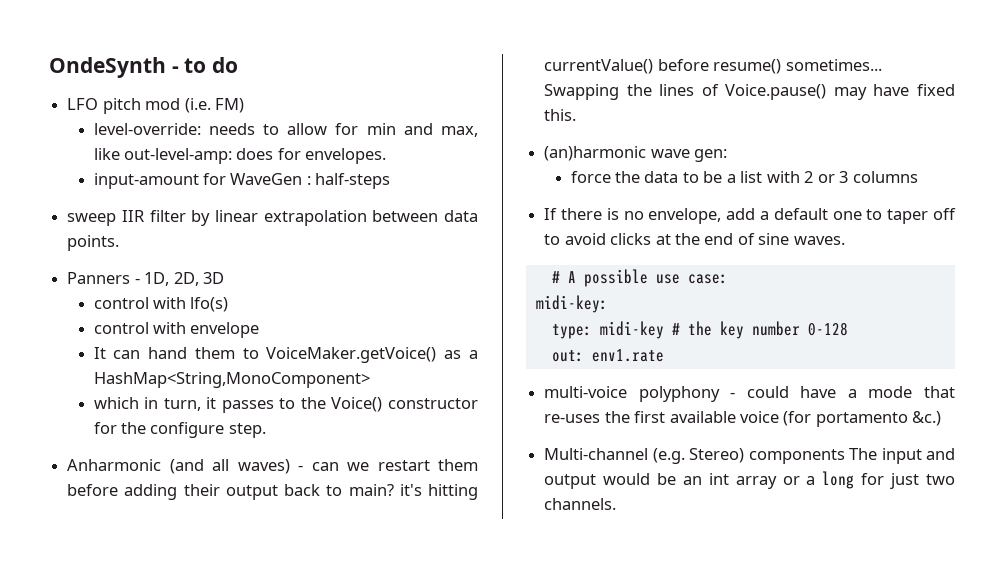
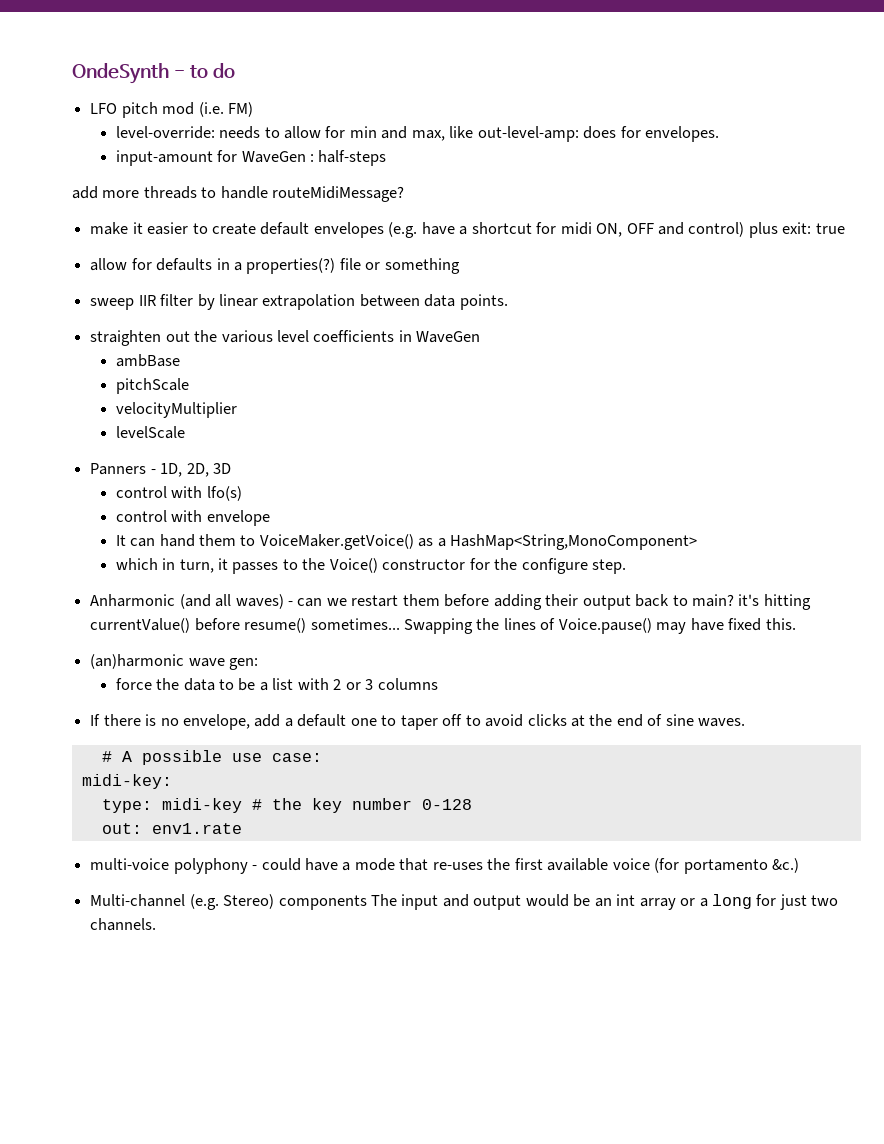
(391, 181) none -> [72,186,405,202] [90,222,845,238] [90,258,460,274] // add more threads to handle routeMidiMessage? // make it easier to create default envelopes (e.g. have a shortcut for midi ON, OFF and control) plus exit: true // allow for defaults in a properties(?) file or something
(120, 243) none -> [90,330,481,346] [115,354,180,367] [115,378,189,394] [115,402,237,418] [115,426,185,439] // straighten out the various level coefficients in WaveGen // ambBase // pitchScale // velocityMultiplier // levelScale

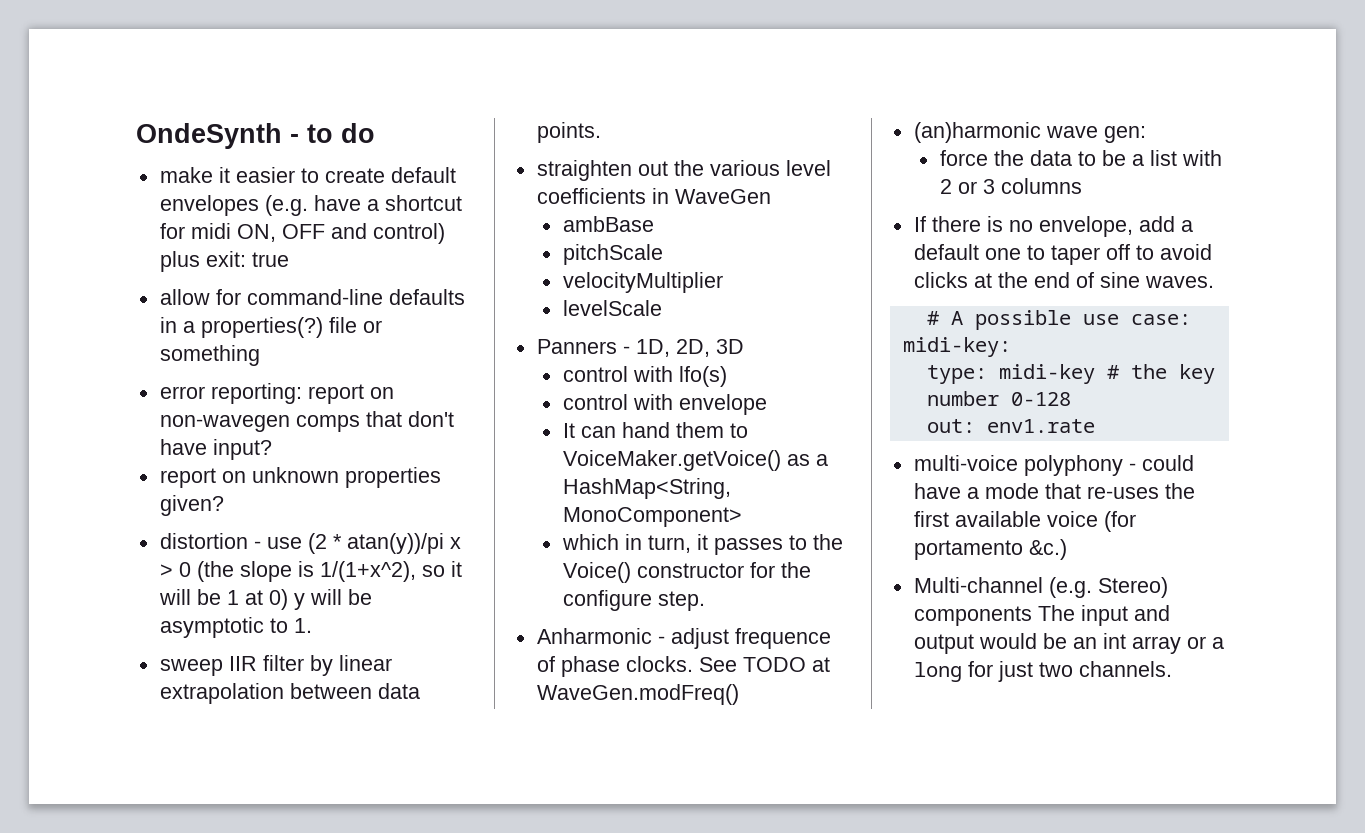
[90,102,253,118] [115,126,720,142] [115,150,387,166] [72,186,405,202] // LFO pitch mod (i.e. FM) // level-override: needs to allow for min and max, like out-level-amp: does for envelopes. // input-amount for WaveGen : half-steps // add more threads to handle routeMidiMessage? -> (375, 133) none
(152, 264) none -> [246,289,383,305] command-line
(460, 266) none -> [159,383,394,404] [159,411,454,432] [159,439,272,460] [159,467,441,488] [159,495,224,516] [159,533,461,554] [159,561,462,582] [158,589,372,610] [159,617,312,638] // error reporting: report on non-wavegen comps that don't have input? // report on unknown properties given? // distortion - use (2 * atan(y))/pi x > 0 (the slope is 1/(1+x^2), so it will be 1 at 0) y will be asymptotic to 1.
[179,594,811,610] [90,618,796,634] (and all waves) - can we restart them before adding their output back to main? it's hitting currentValue() before resume() sometimes... Swapping the lines of Voice.pause() may have fixed this. -> [657,628,831,649] [536,656,830,677] [536,684,739,705] - adjust frequence of phase clocks. See TODO at WaveGen.modFreq()

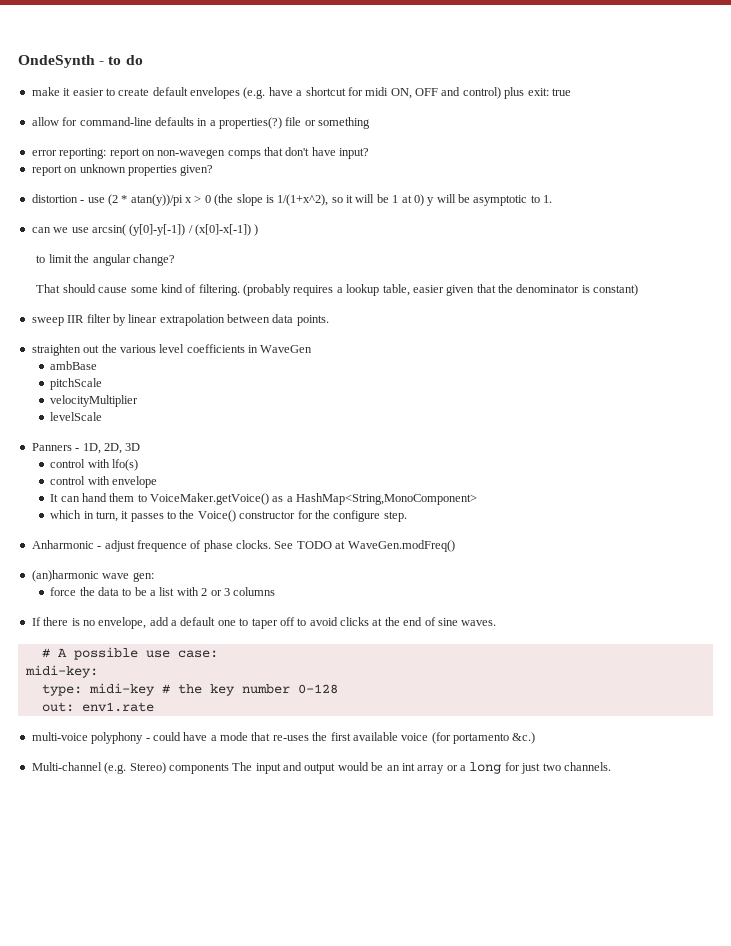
(312, 625) none -> [31,224,259,236] [36,254,175,266] [36,284,639,296] // can we use arcsin( (y[0]-y[-1]) / (x[0]-x[-1]) ) // to limit the angular change? // That should cause some kind of filtering. (probably requires a lookup table, easier given that the denominator is constant)

